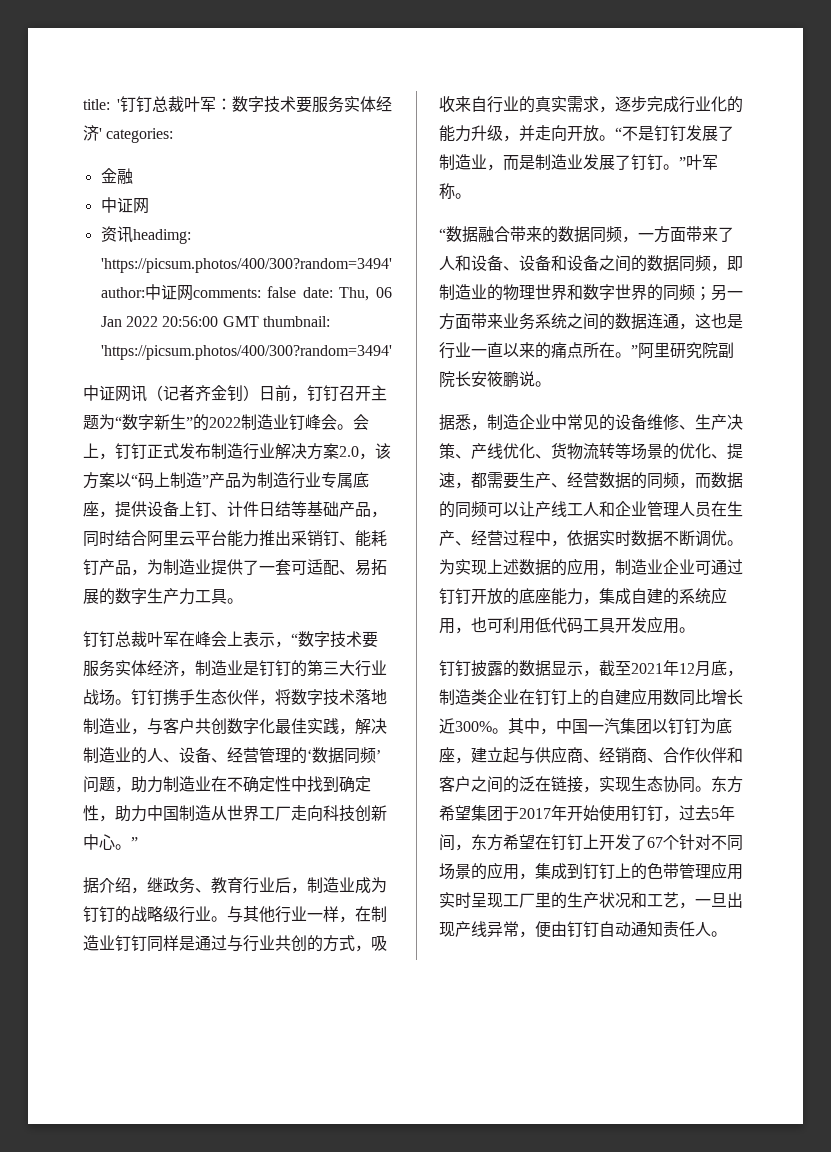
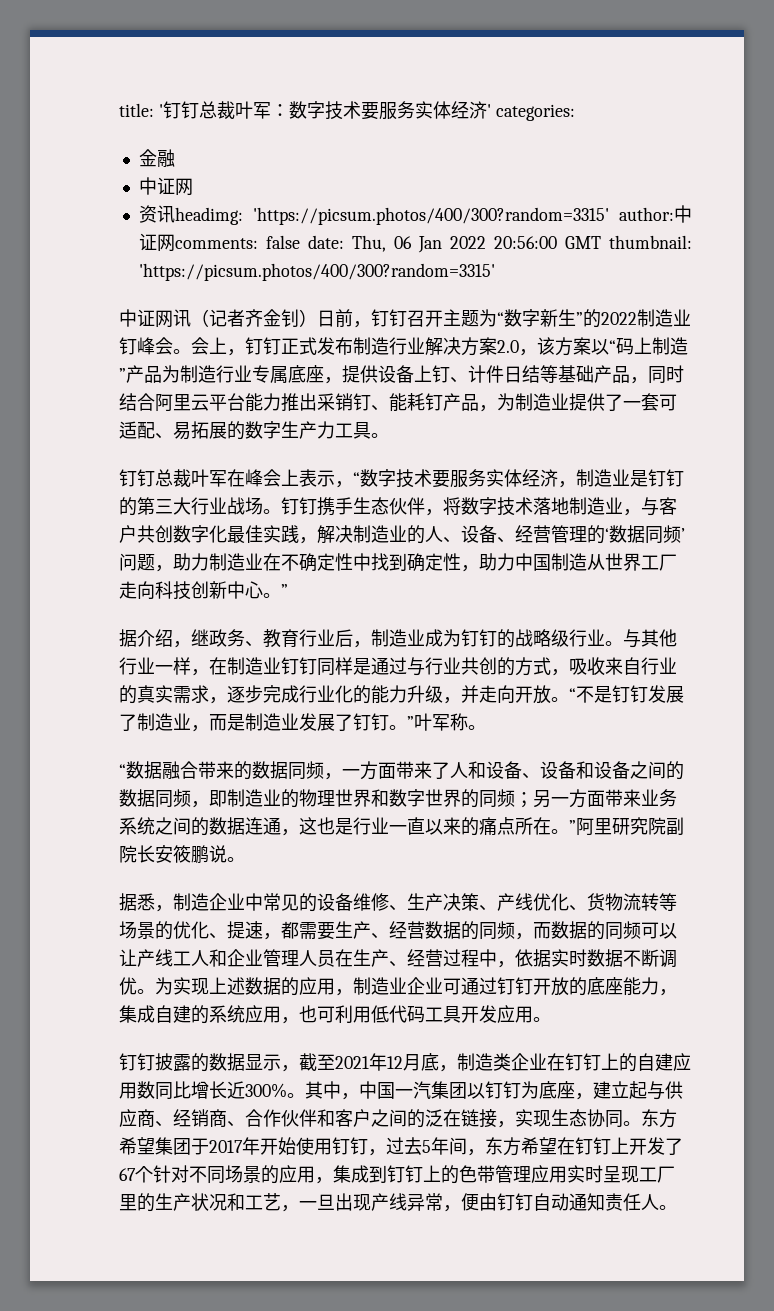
[100,258,392,273] 'https://picsum.photos/400/300?random=3494' -> [252,207,609,225] 'https://picsum.photos/400/300?random=3315'
[100,345,392,360] 'https://picsum.photos/400/300?random=3494' -> [138,263,495,281] 'https://picsum.photos/400/300?random=3315'

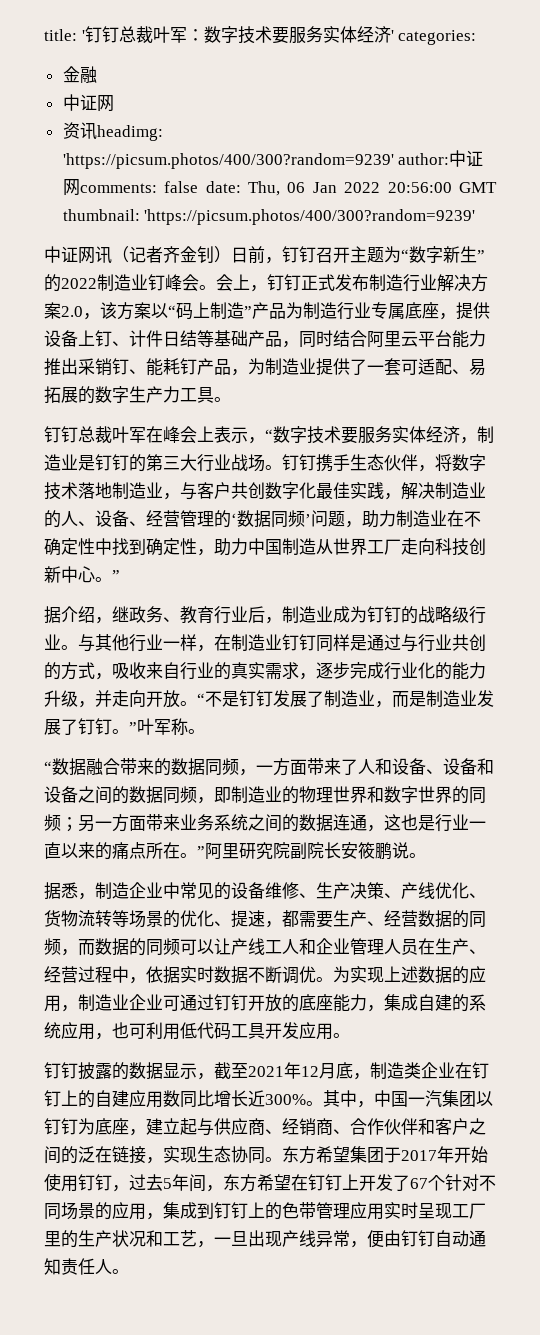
[252,207,609,225] 'https://picsum.photos/400/300?random=3315' -> [62,153,394,169] 'https://picsum.photos/400/300?random=9239'
[138,263,495,281] 'https://picsum.photos/400/300?random=3315' -> [144,209,476,225] 'https://picsum.photos/400/300?random=9239'

